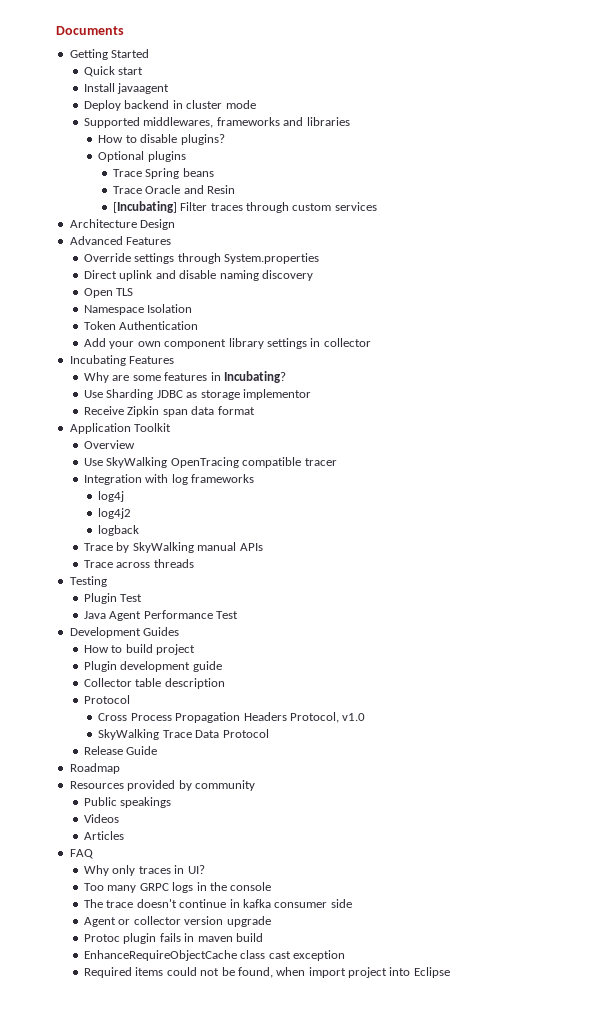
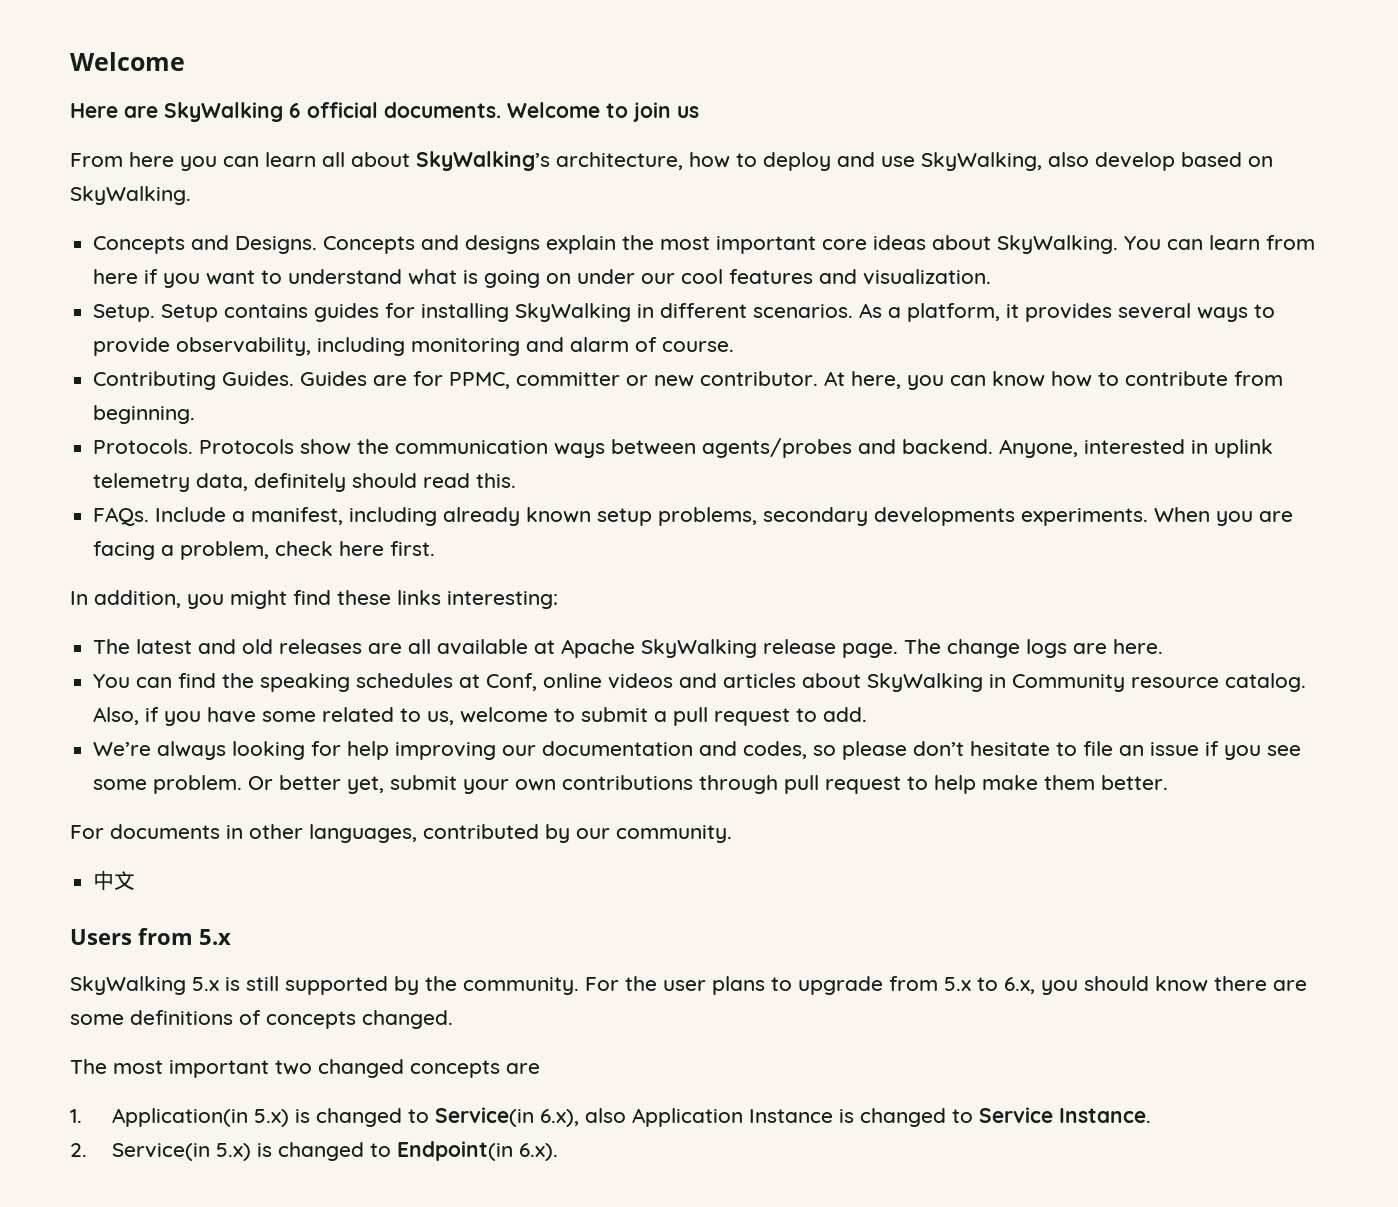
[56,26,124,35] [69,49,150,60] [84,66,144,77] [84,83,170,94] [84,100,256,111] [84,117,350,128] [98,134,225,145] [98,151,186,162] [112,168,214,179] [112,185,235,194] [112,201,377,213] [69,219,176,230] [69,236,172,245] [84,253,320,264] [84,270,313,281] [84,288,134,298] [84,304,193,315] [84,321,199,330] [84,338,371,349] [69,355,175,366] [84,371,286,383] [84,389,311,400] [84,406,255,417] [69,423,172,434] [84,440,136,449] [84,457,337,468] [84,474,255,485] [98,491,125,502] [98,508,132,519] [98,525,140,536] [84,542,263,553] [84,559,194,568] [69,576,107,587] [84,593,143,604] [84,610,239,621] [69,627,180,638] [84,644,196,655] [84,661,222,672] [84,678,225,689] [84,695,131,704] [98,712,366,723] [98,729,269,740] [84,746,158,755] [69,763,120,774] [69,780,255,791] [84,797,172,808] [84,814,120,823] [84,831,125,840] [69,849,93,859] [84,865,205,876] [84,882,272,893] [84,899,352,908] [84,916,271,927] [84,933,263,944] [84,950,346,961] [84,967,450,978] Documents // Getting Started // Quick start // Install javaagent // Deploy backend in cluster mode // Supported middlewares, frameworks and libraries // How to disable plugins? // Optional plugins // Trace Spring beans // Trace Oracle and Resin // [Incubating] Filter traces through custom services // Architecture Design // Advanced Features // Override settings through System.properties // Direct uplink and disable naming discovery // Open TLS // Namespace Isolation // Token Authentication // Add your own component library settings in collector // Incubating Features // Why are some features in Incubating? // Use Sharding JDBC as storage implementor // Receive Zipkin span data format // Application Toolkit // Overview // Use SkyWalking OpenTracing compatible tracer // Integration with log frameworks // log4j // log4j2 // logback // Trace by SkyWalking manual APIs // Trace across threads // Testing // Plugin Test // Java Agent Performance Test // Development Guides // How to build project // Plugin development guide // Collector table description // Protocol // Cross Process Propagation Headers Protocol, v1.0 // SkyWalking Trace Data Protocol // Release Guide // Roadmap // Resources provided by community // Public speakings // Videos // Articles // FAQ // Why only traces in UI? // Too many GRPC logs in the console // The trace doesn't continue in kafka consumer side // Agent or collector version upgrade // Protoc plugin fails in maven build // EnhanceRequireObjectCache class cast exception // Required items could not be found, when import project into Eclipse -> [70,52,185,71] [70,102,699,122] [70,151,1273,171] [70,186,191,205] [93,235,1316,254] [93,269,992,288] [93,303,1276,322] [93,337,735,356] [93,371,1284,390] [93,405,196,424] [93,438,1274,458] [93,473,517,492] [93,507,1294,526] [93,541,436,560] [70,590,558,609] [93,639,1164,658] [93,673,1307,692] [93,707,868,726] [93,741,1302,760] [93,775,1169,794] [70,824,732,843] [93,870,136,891] [70,928,231,945] [70,976,1307,995] [70,1010,453,1029] [70,1059,540,1078] [70,1107,1151,1127] [70,1141,558,1161] Welcome // Here are SkyWalking 6 official documents. Welcome to join us // From here you can learn all about SkyWalking’s architecture, how to deploy and use SkyWalking, also develop based on SkyWalking. // Concepts and Designs. Concepts and designs explain the most important core ideas about SkyWalking. You can learn from here if you want to understand what is going on under our cool features and visualization. // Setup. Setup contains guides for installing SkyWalking in different scenarios. As a platform, it provides several ways to provide observability, including monitoring and alarm of course. // Contributing Guides. Guides are for PPMC, committer or new contributor. At here, you can know how to contribute from beginning. // Protocols. Protocols show the communication ways between agents/probes and backend. Anyone, interested in uplink telemetry data, definitely should read this. // FAQs. Include a manifest, including already known setup problems, secondary developments experiments. When you are facing a problem, check here first. // In addition, you might find these links interesting: // The latest and old releases are all available at Apache SkyWalking release page. The change logs are here. // You can find the speaking schedules at Conf, online videos and articles about SkyWalking in Community resource catalog. Also, if you have some related to us, welcome to submit a pull request to add. // We’re always looking for help improving our documentation and codes, so please don’t hesitate to file an issue if you see some problem. Or better yet, submit your own contributions through pull request to help make them better. // For documents in other languages, contributed by our community. // 中文 // Users from 5.x // SkyWalking 5.x is still supported by the community. For the user plans to upgrade from 5.x to 6.x, you should know there are some definitions of concepts changed. // The most important two changed concepts are // 1. Application(in 5.x) is changed to Service(in 6.x), also Application Instance is changed to Service Instance. // 2. Service(in 5.x) is changed to Endpoint(in 6.x).

